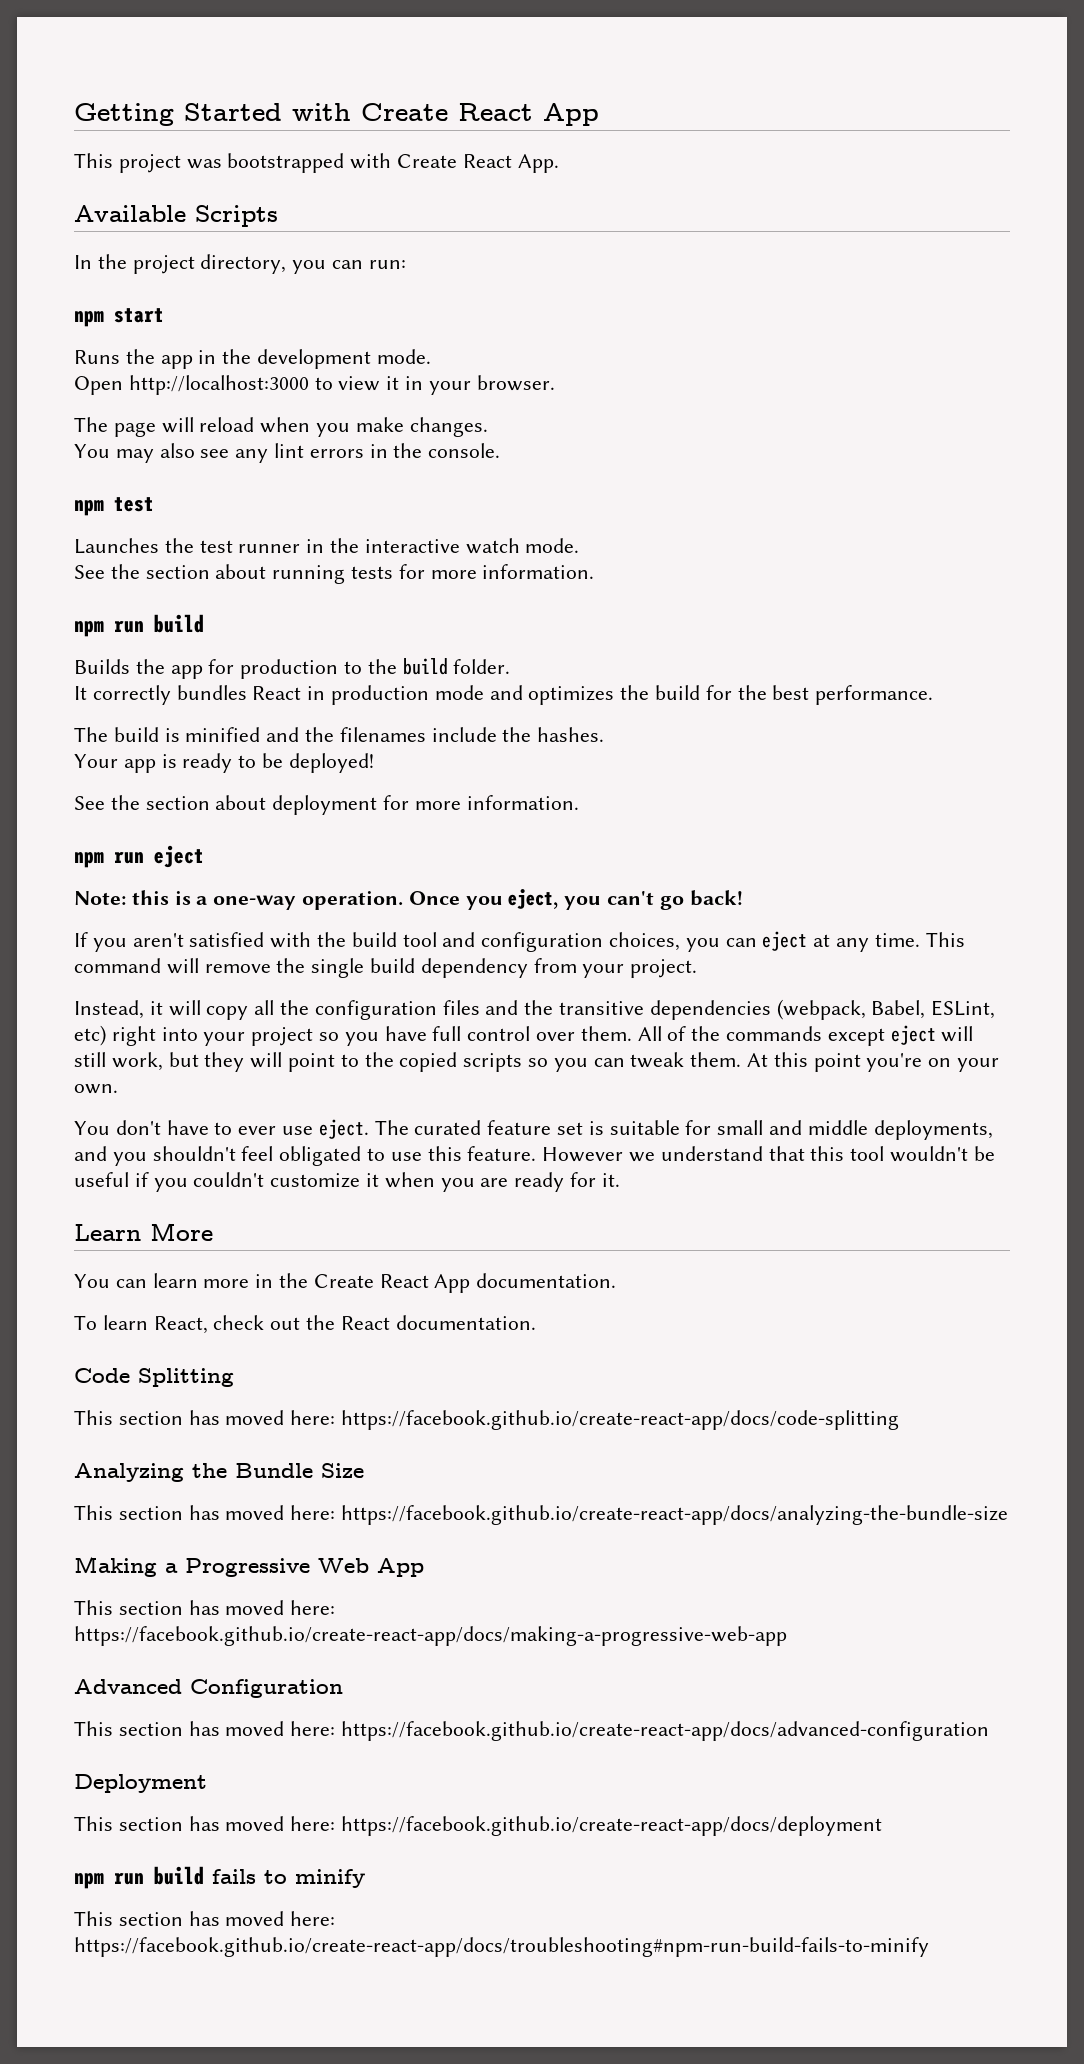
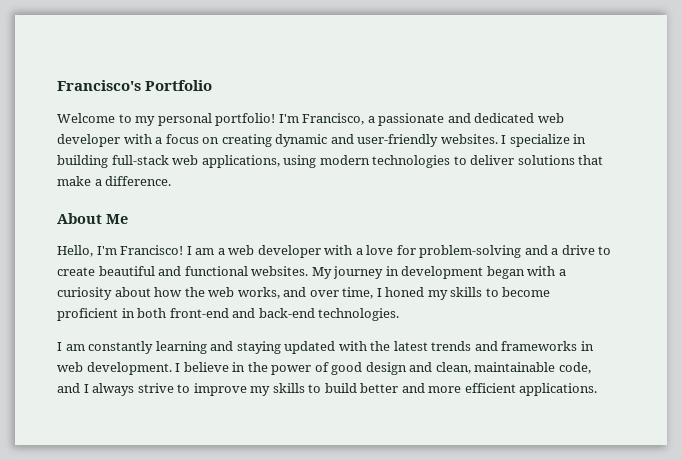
[74,103,599,126] [74,153,559,173] [74,205,278,227] [74,254,406,274] [74,308,164,327] [74,349,431,369] [74,375,555,395] [74,417,488,437] [74,443,501,463] [74,497,154,516] [74,538,580,554] [74,564,595,584] [74,614,204,637] [74,658,511,679] [74,685,934,705] [74,727,605,742] [74,753,374,773] [74,795,579,815] [74,845,204,868] [74,889,743,910] [74,931,965,952] [74,958,698,978] [74,999,996,1020] [74,1025,974,1046] [74,1052,1000,1072] [74,1084,118,1094] [74,1119,993,1140] [74,1146,995,1166] [74,1172,620,1192] [74,1223,213,1241] [74,1273,617,1293] [74,1315,536,1334] [74,1368,234,1387] [74,1410,900,1430] [74,1463,364,1482] [74,1505,1009,1525] [74,1556,424,1577] [74,1600,336,1615] [74,1626,787,1646] [74,1679,343,1698] [74,1721,990,1741] [74,1774,207,1793] [74,1816,883,1836] [74,1866,365,1889] [74,1911,336,1926] [74,1937,929,1957] Getting Started with Create React App // This project was bootstrapped with Create React App. // Available Scripts // In the project directory, you can run: // npm start // Runs the app in the development mode. // Open http://localhost:3000 to view it in your browser. // The page will reload when you make changes. // You may also see any lint errors in the console. // npm test // Launches the test runner in the interactive watch mode. // See the section about running tests for more information. // npm run build // Builds the app for production to the build folder. // It correctly bundles React in production mode and optimizes the build for the best performance. // The build is minified and the filenames include the hashes. // Your app is ready to be deployed! // See the section about deployment for more information. // npm run eject // Note: this is a one-way operation. Once you eject, you can't go back! // If you aren't satisfied with the build tool and configuration choices, you can eject at any time. This command will remove the single build dependency from your project. // Instead, it will copy all the configuration files and the transitive dependencies (webpack, Babel, ESLint, etc) right into your project so you have full control over them. All of the commands except eject will still work, but they will point to the copied scripts so you can tweak them. At this point you're on your own. // You don't have to ever use eject. The curated feature set is suitable for small and middle deployments, and you shouldn't feel obligated to use this feature. However we understand that this tool wouldn't be useful if you couldn't customize it when you are ready for it. // Learn More // You can learn more in the Create React App documentation. // To learn React, check out the React documentation. // Code Splitting // This section has moved here: https://facebook.github.io/create-react-app/docs/code-splitting // Analyzing the Bundle Size // This section has moved here: https://facebook.github.io/create-react-app/docs/analyzing-the-bundle-size // Making a Progressive Web App // This section has moved here: https://facebook.github.io/create-react-app/docs/making-a-progressive-web-app // Advanced Configuration // This section has moved here: https://facebook.github.io/create-react-app/docs/advanced-configuration // Deployment // This section has moved here: https://facebook.github.io/create-react-app/docs/deployment // npm run build fails to minify // This section has moved here: https://facebook.github.io/create-react-app/docs/troubleshooting#npm-run-build-fails-to-minify -> [57,80,213,91] [57,113,564,126] [57,134,587,147] [57,155,604,168] [57,176,172,186] [57,213,128,224] [57,245,612,258] [57,266,566,279] [57,287,551,300] [57,308,400,321] [57,341,594,354] [57,362,591,375] [57,383,598,396] Francisco's Portfolio // Welcome to my personal portfolio! I'm Francisco, a passionate and dedicated web developer with a focus on creating dynamic and user-friendly websites. I specialize in building full-stack web applications, using modern technologies to deliver solutions that make a difference. // About Me // Hello, I'm Francisco! I am a web developer with a love for problem-solving and a drive to create beautiful and functional websites. My journey in development began with a curiosity about how the web works, and over time, I honed my skills to become proficient in both front-end and back-end technologies. // I am constantly learning and staying updated with the latest trends and frameworks in web development. I believe in the power of good design and clean, maintainable code, and I always strive to improve my skills to build better and more efficient applications.

